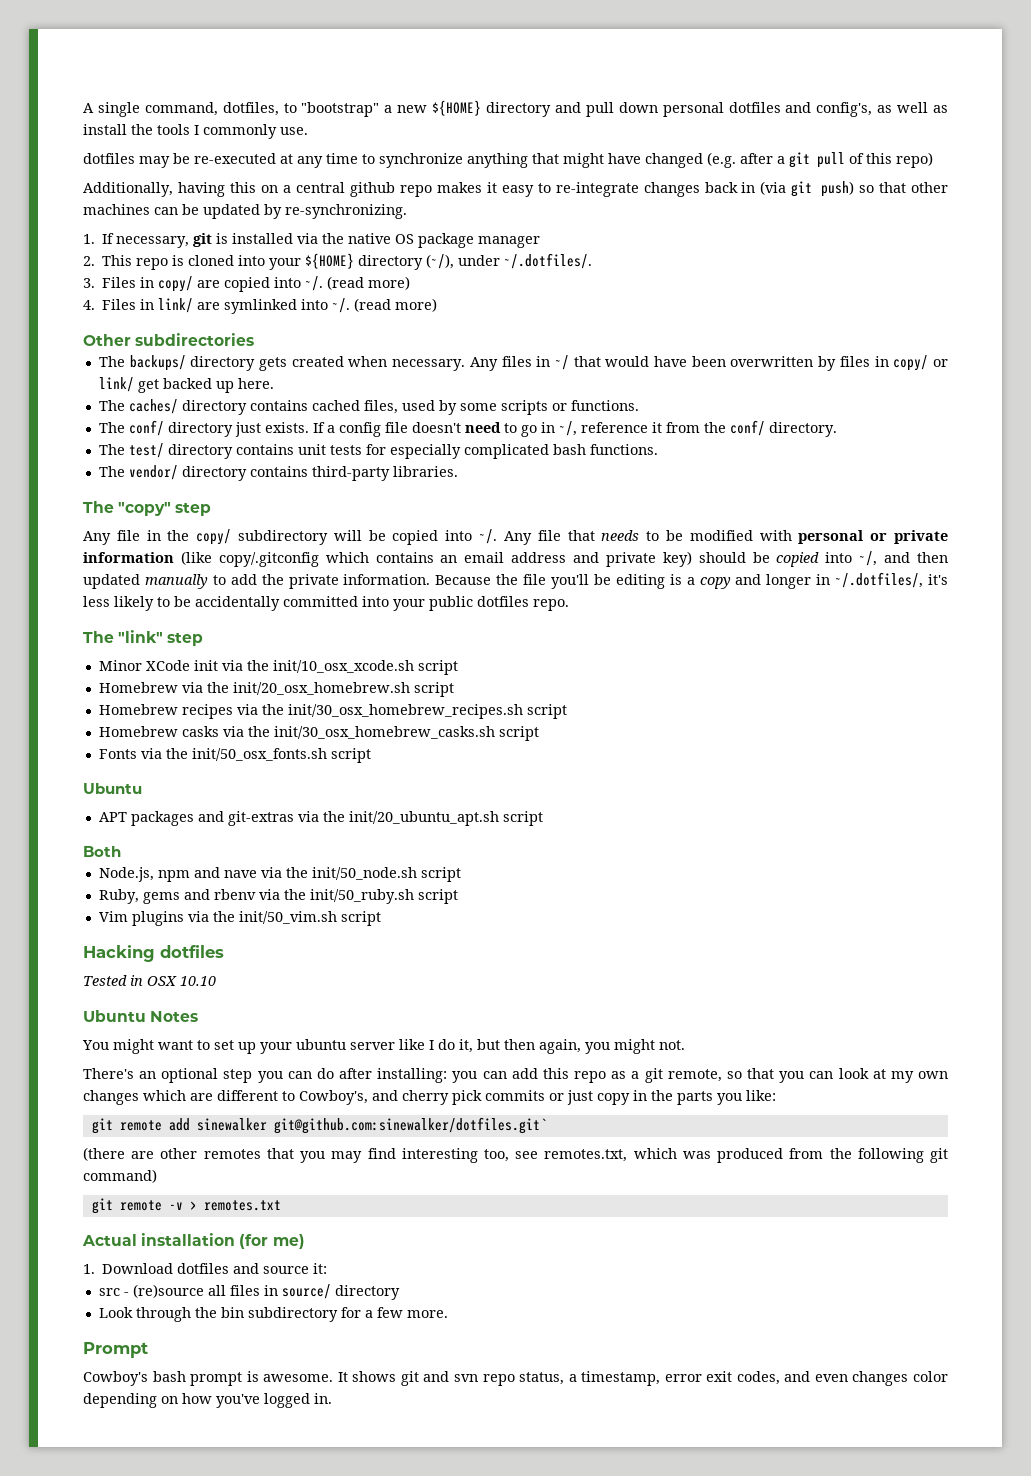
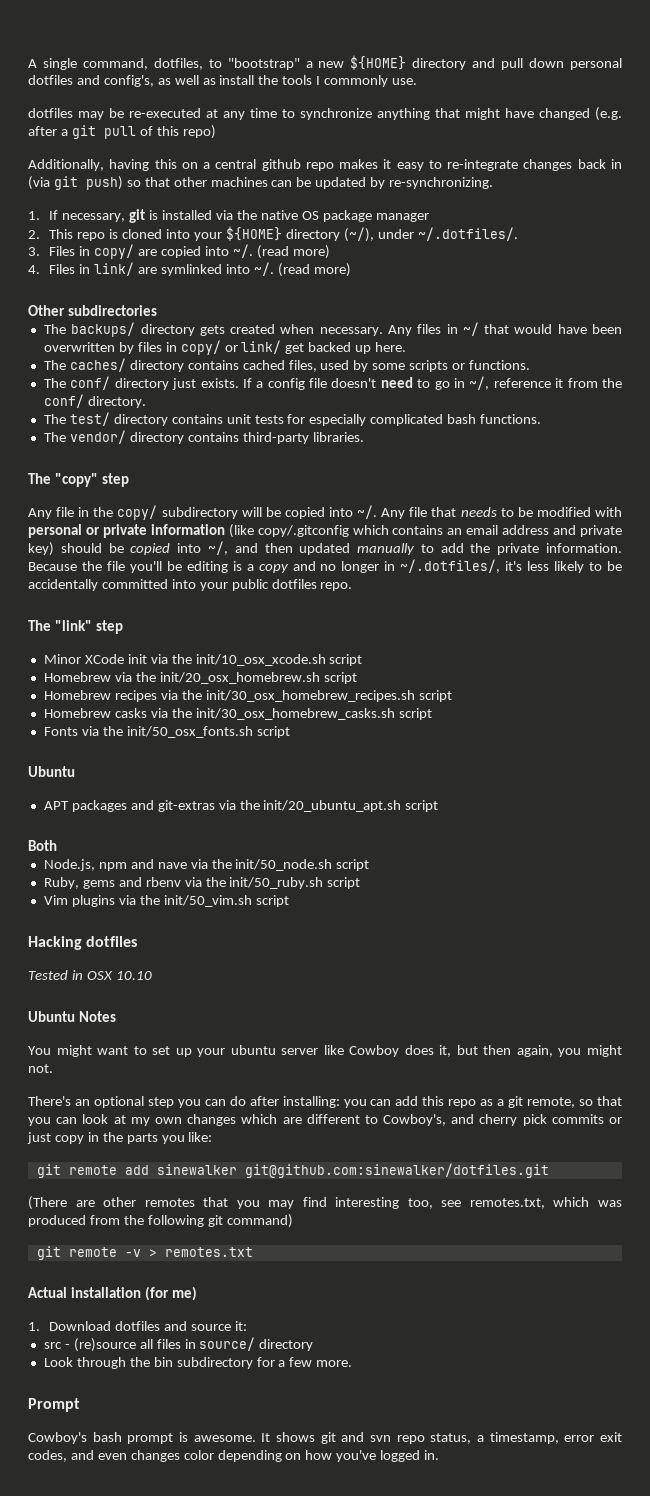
(762, 579) none -> [320,564,337,571] no
[429,1039,455,1050] I do -> [349,1045,434,1057] Cowboy does
[273,1117,547,1134] [83,1147,125,1161] git@github.com:sinewalker/dotfiles.git` // (there -> [244,1163,549,1178] [28,1196,67,1210] git@github.com:sinewalker/dotfiles.git // (There

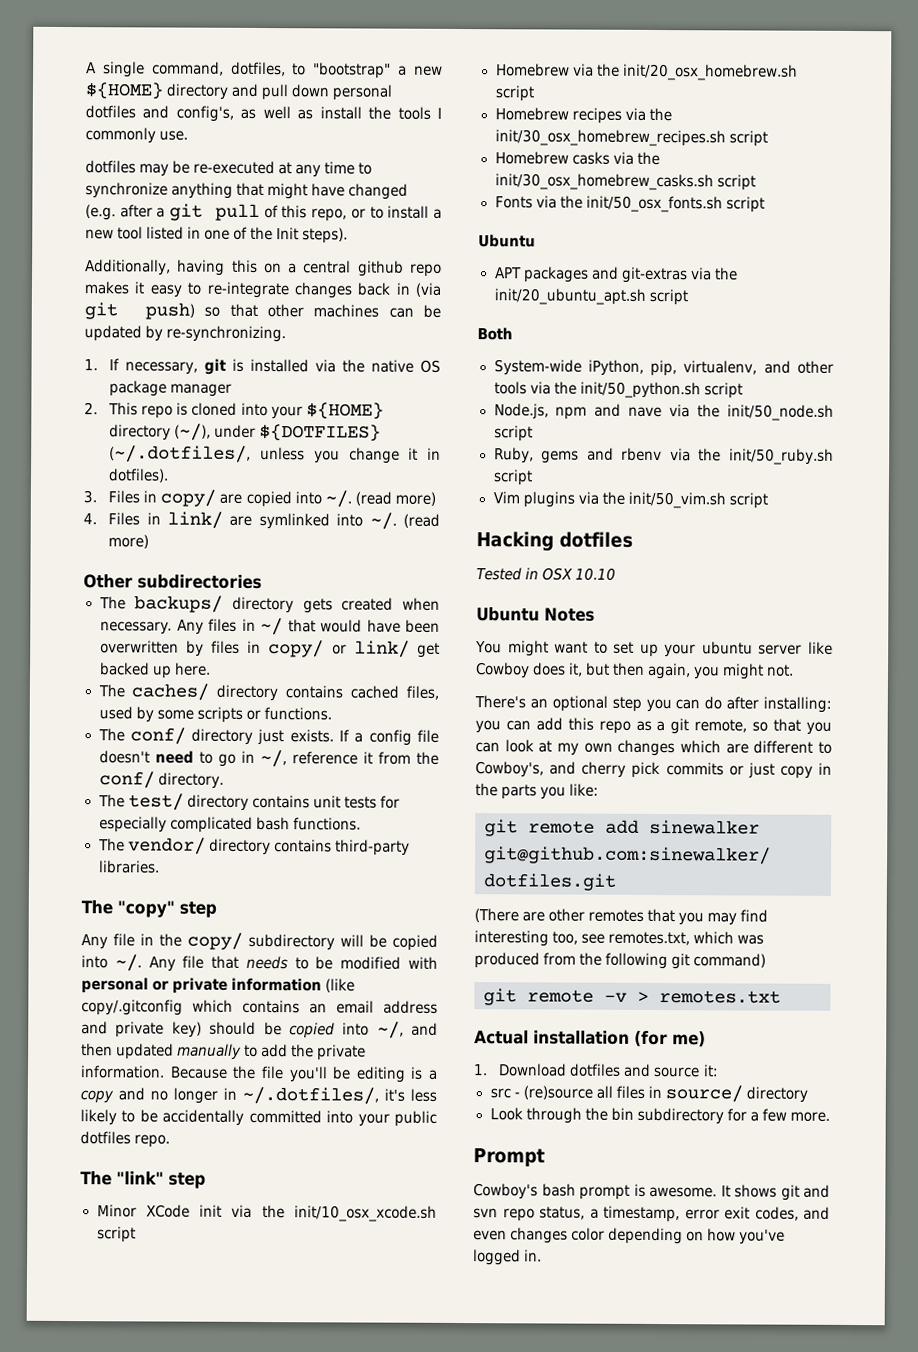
[182,125,216,139] repo) -> [311,205,442,222] [85,226,349,244] repo, or to install a new tool listed in one of the Init steps).
[417,227,518,241] ~/.dotfiles/. -> [259,423,382,442] [109,445,441,464] [108,468,170,483] ${DOTFILES} (~/.dotfiles/, unless you change it in dotfiles).
(57, 845) none -> [493,359,834,377] [493,381,743,399] // System-wide iPython, pip, virtualenv, and other tools via the init/50_python.sh script

